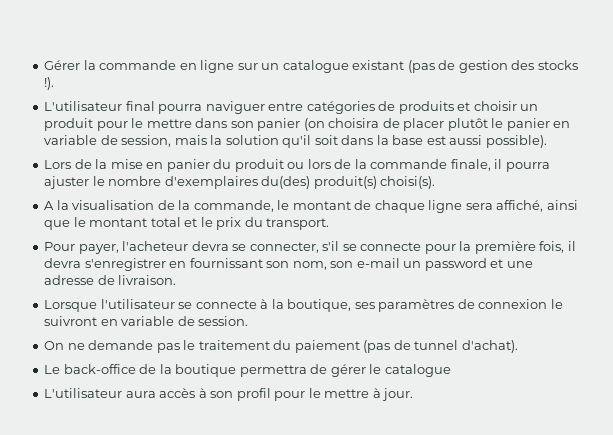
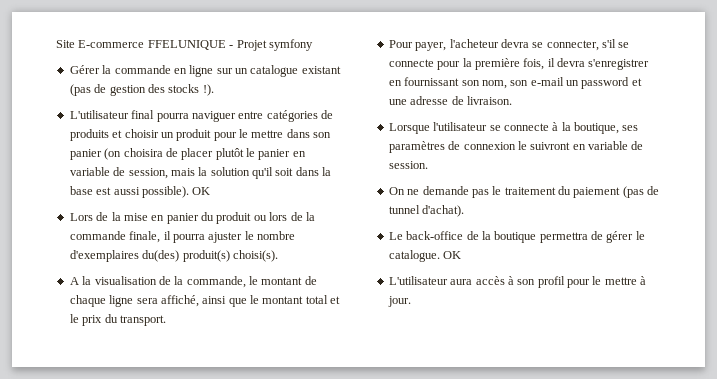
(44, 65) none -> [56,39,313,51] Site E-commerce FFELUNIQUE - Projet symfony //
(547, 141) none -> [192,187,211,195] OK
[384,364,451,377] catalogue -> [388,250,462,262] catalogue. OK

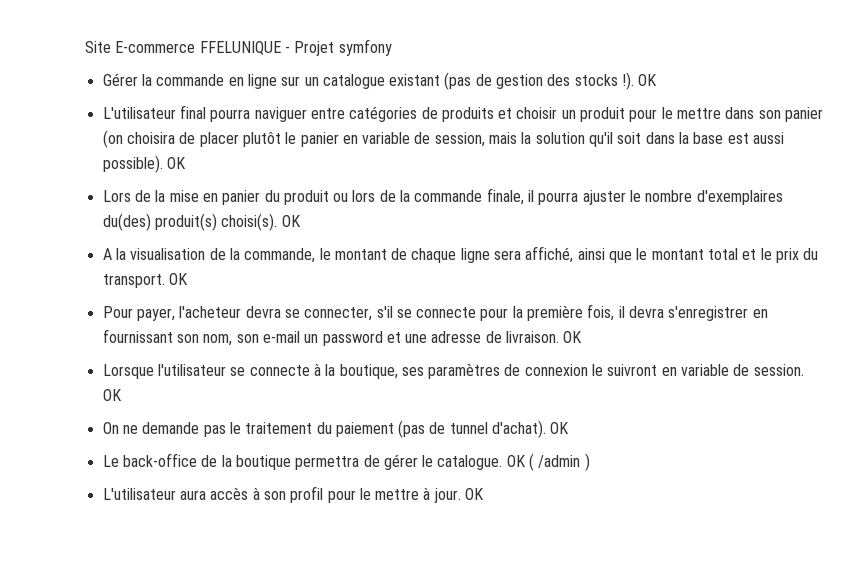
(214, 90) none -> [638,74,658,86] OK
(278, 256) none -> [281,215,301,227] OK
(166, 320) none -> [168,273,188,285] OK
(512, 100) none -> [563,331,583,343] OK
(428, 165) none -> [102,389,122,401] OK
(465, 211) none -> [550,422,570,434] OK
(462, 255) none -> [529,453,590,471] ( /admin )
(411, 301) none -> [465,488,485,500] OK

